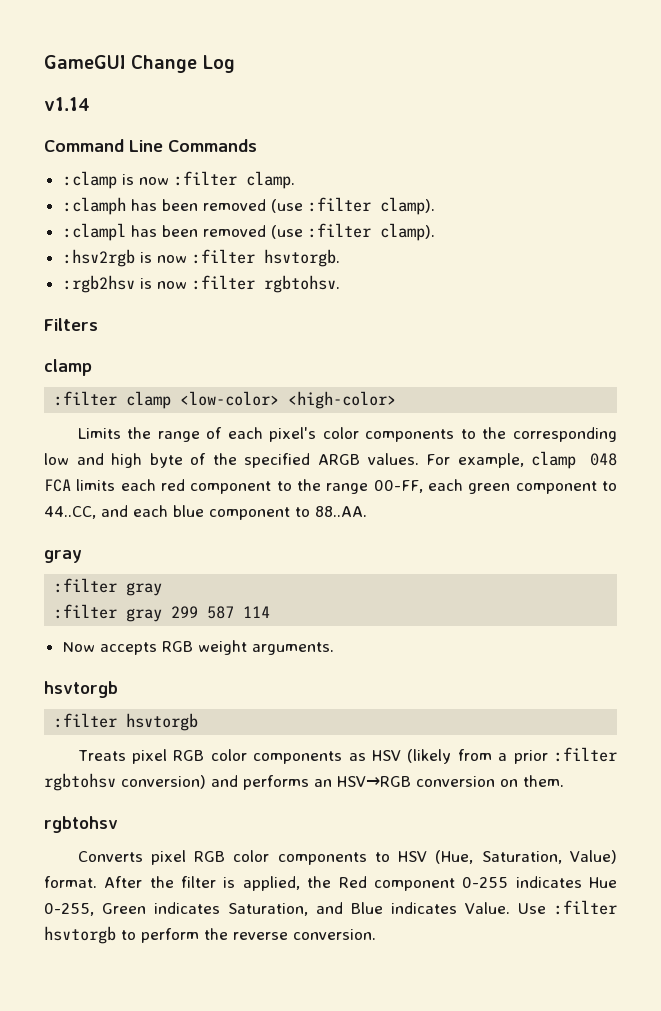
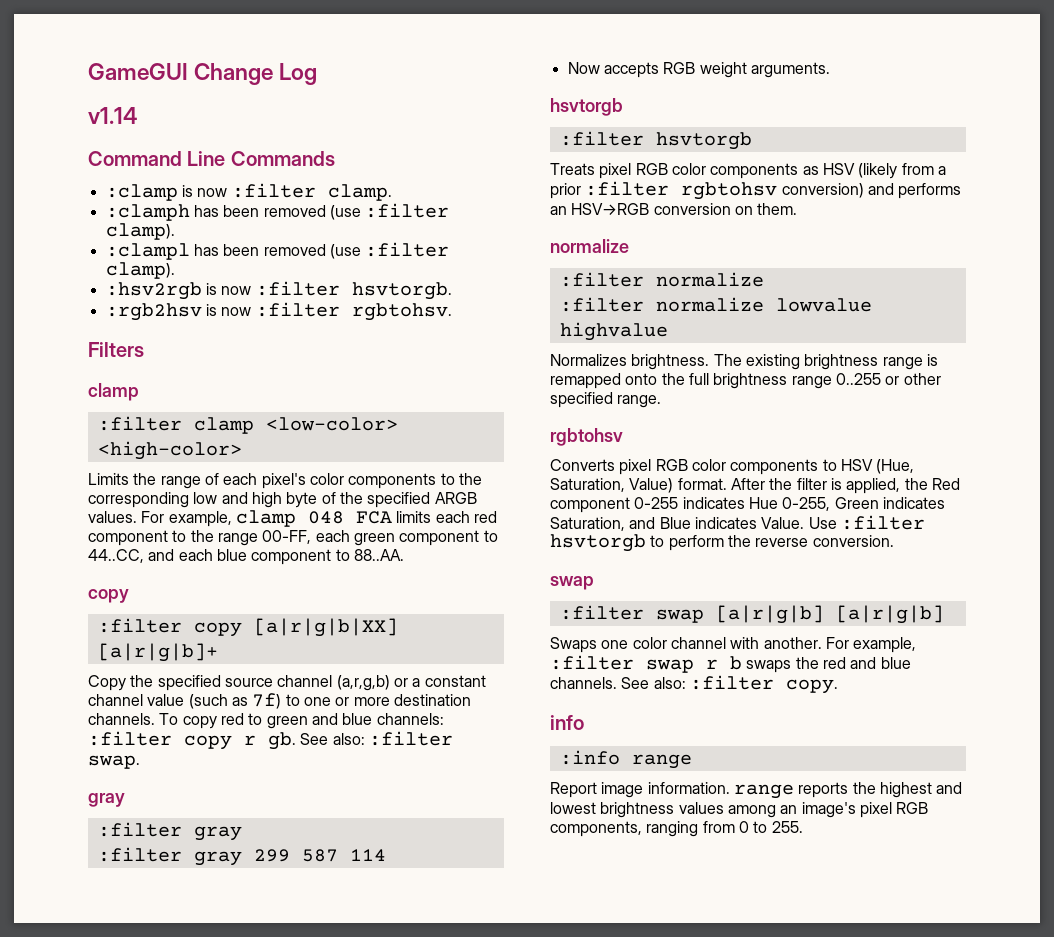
(367, 511) none -> [88,589,129,603] [97,618,398,637] [97,643,218,662] [88,675,486,691] [88,693,471,709] [88,713,444,729] [88,731,453,750] [88,755,140,769] // copy // :filter copy [a|r|g|b|XX] [a|r|g|b]+ // Copy the specified source channel (a,r,g,b) or a constant channel value (such as 7f) to one or more destination channels. To copy red to green and blue channels: :filter copy r gb. See also: :filter swap.
(564, 781) none -> [550,239,629,253] [559,272,764,287] [559,297,872,312] [559,322,668,341] [550,354,938,370] [550,373,941,389] [550,392,662,408] // normalize // :filter normalize // :filter normalize lowvalue highvalue // Normalizes brightness. The existing brightness range is remapped onto the full brightness range 0..255 or other specified range.
(376, 934) none -> [550,576,594,590] [559,605,944,624] [550,637,917,653] [550,655,911,673] [550,675,838,694] [550,715,584,730] [559,750,692,769] [550,782,963,799] [550,802,929,818] [550,821,803,837] // swap // :filter swap [a|r|g|b] [a|r|g|b] // Swaps one color channel with another. For example, :filter swap r b swaps the red and blue channels. See also: :filter copy. // info // :info range // Report image information. range reports the highest and lowest brightness values among an image's pixel RGB components, ranging from 0 to 255.

